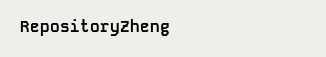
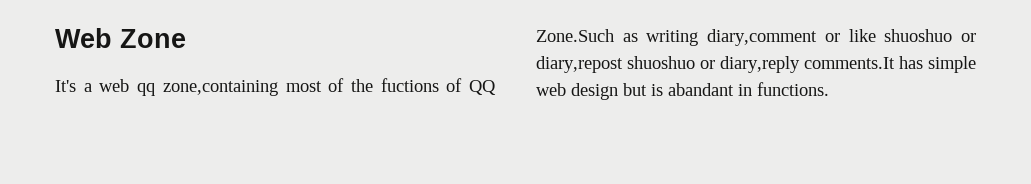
[20,19,170,36] RepositoryZheng -> [55,28,186,48] [55,78,496,96] [536,29,976,46] [536,56,976,73] [536,82,829,100] Web Zone // It's a web qq zone,containing most of the fuctions of QQ Zone.Such as writing diary,comment or like shuoshuo or diary,repost shuoshuo or diary,reply comments.It has simple web design but is abandant in functions.

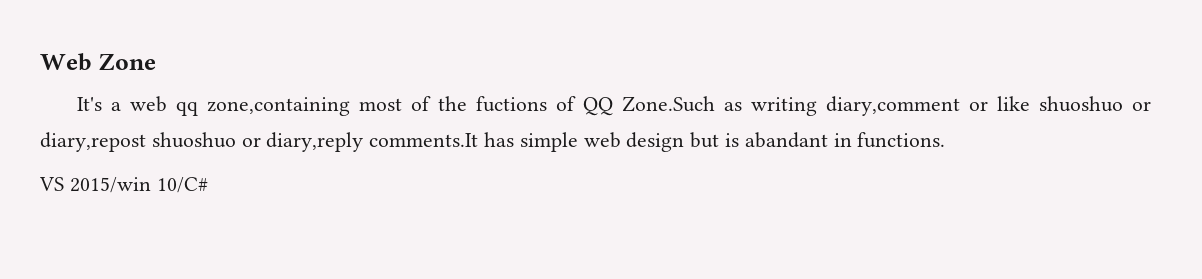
(829, 89) none -> [39,177,208,193] // VS 2015/win 10/C#

